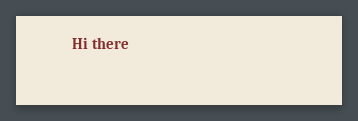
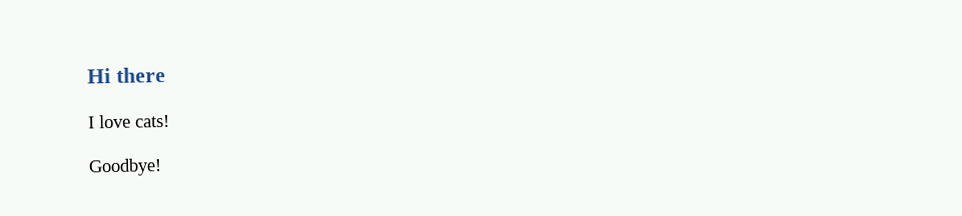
(130, 43) none -> [88,114,170,129] [88,158,162,177] // I love cats! // Goodbye!

